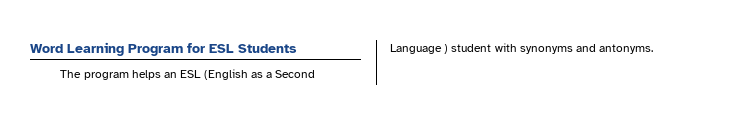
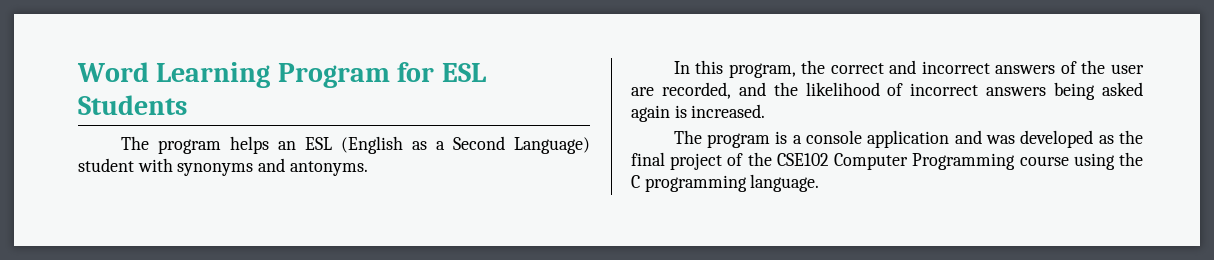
[390,44,449,54] Language ) -> [514,137,591,154] Language)
(654, 49) none -> [673,60,1144,78] [631,82,1143,100] [631,104,766,122] [673,130,1143,148] [631,152,1143,170] [631,174,820,192] // In this program, the correct and incorrect answers of the user are recorded, and the likelihood of incorrect answers being asked again is increased. // The program is a console application and was developed as the final project of the CSE102 Computer Programming course using the C programming language.

